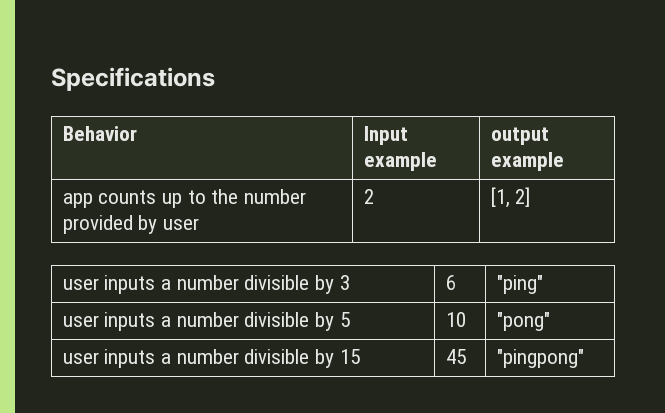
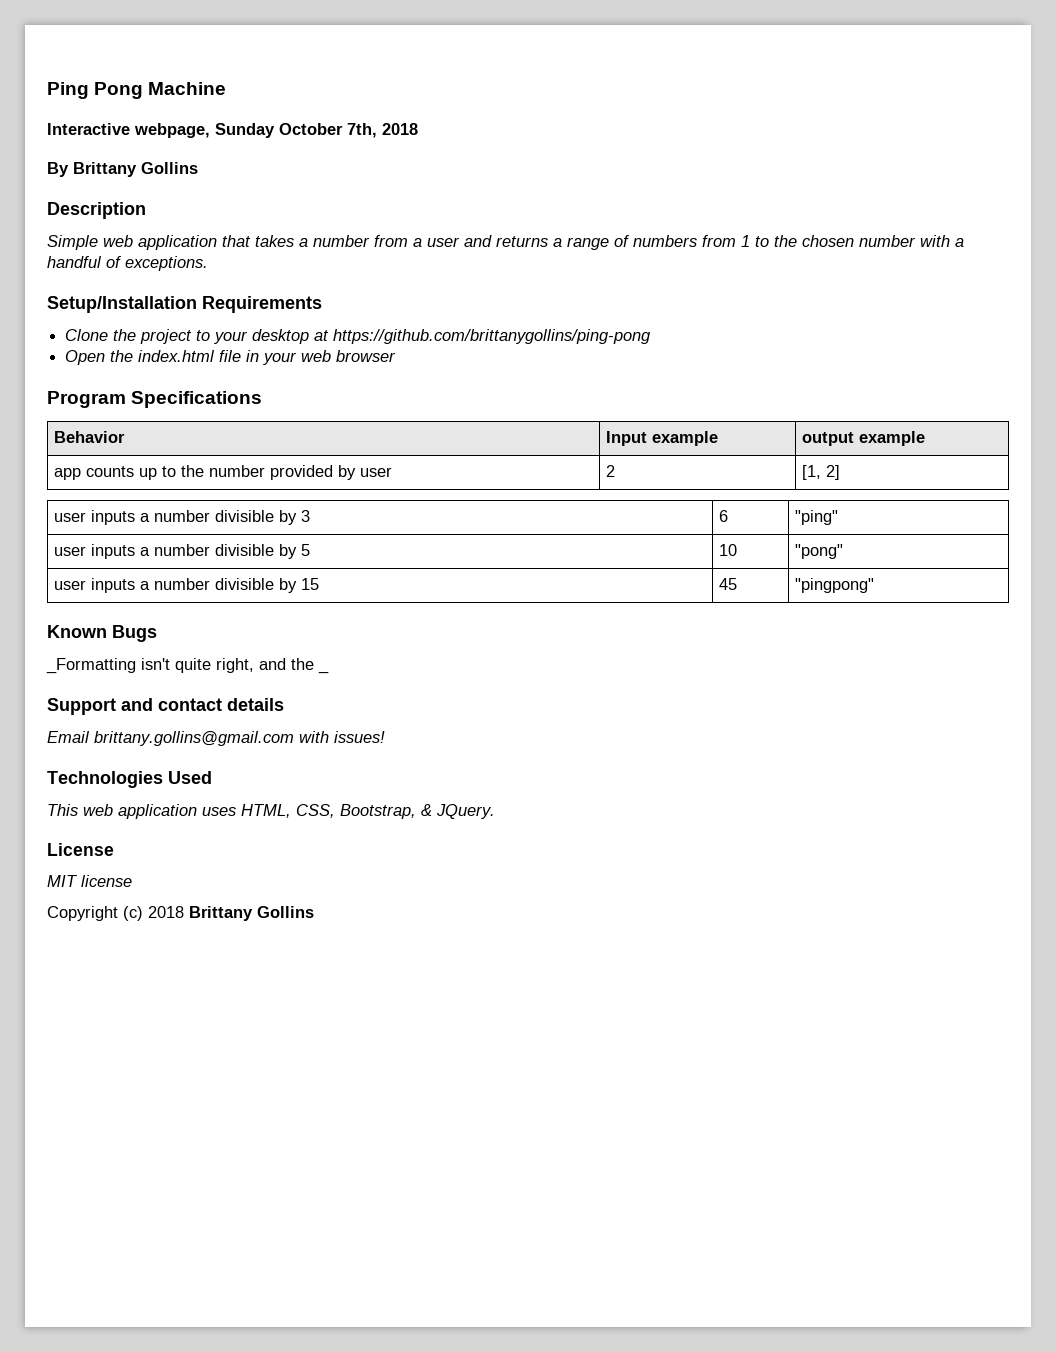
(51, 79) none -> [47,82,227,99] [47,123,418,138] [47,162,198,177] [47,202,146,219] [47,235,964,250] [47,256,208,271] [47,296,322,313] [65,329,652,344] [65,350,397,365] [47,391,126,408] Ping Pong Machine // Interactive webpage, Sunday October 7th, 2018 // By Brittany Gollins // Description // Simple web application that takes a number from a user and returns a range of numbers from 1 to the chosen number with a handful of exceptions. // Setup/Installation Requirements // Clone the project to your desktop at https://github.com/brittanygollins/ping-pong // Open the index.html file in your web browser // Program
(584, 358) none -> [47,625,157,642] [46,658,314,674] [318,670,329,674] [47,698,284,715] [47,731,385,746] [47,771,212,788] [47,804,495,819] [47,843,114,856] [47,875,132,887] [47,906,314,921] // Known Bugs // _Formatting isn't quite right, and the _ // Support and contact details // Email brittany.gollins@gmail.com with issues! // Technologies Used // This web application uses HTML, CSS, Bootstrap, & JQuery. // License // MIT license // Copyright (c) 2018 Brittany Gollins

